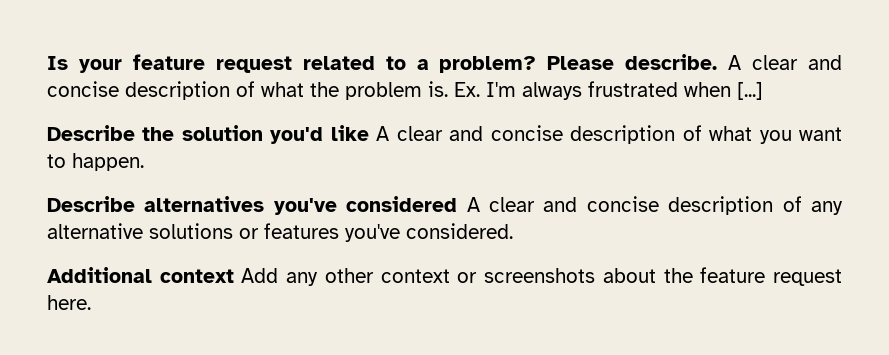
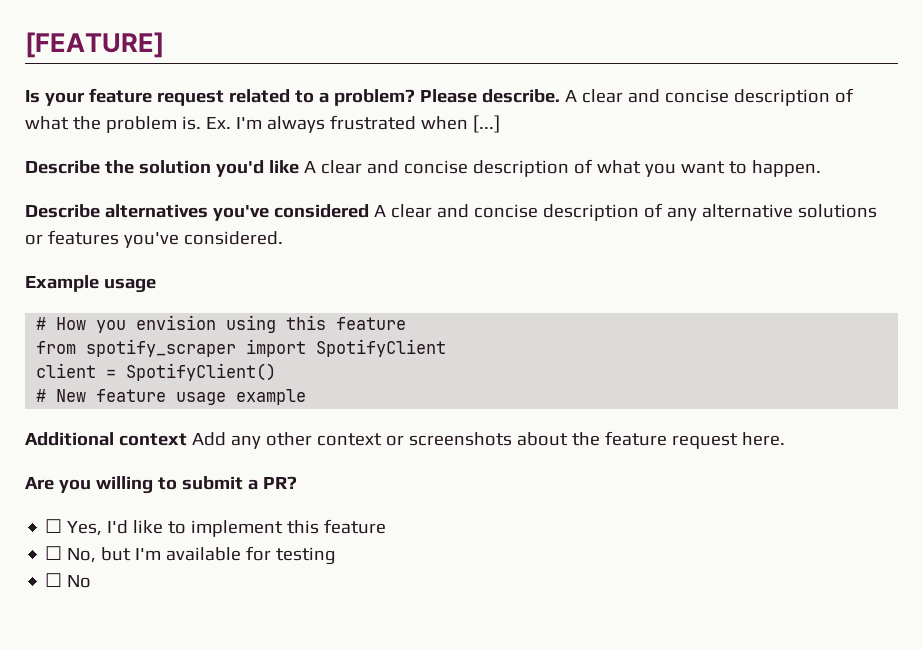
(47, 63) none -> [25,32,164,58] [FEATURE] //
(513, 231) none -> [25,275,156,293] [36,315,407,333] [36,339,447,357] [36,363,277,381] [36,389,307,405] // Example usage // # How you envision using this feature // from spotify_scraper import SpotifyClient // client = SpotifyClient() // # New feature usage example
(91, 302) none -> [25,476,297,494] [45,519,387,537] [45,546,337,565] [45,573,92,588] // Are you willing to submit a PR? // ☐ Yes, I'd like to implement this feature // ☐ No, but I'm available for testing // ☐ No

